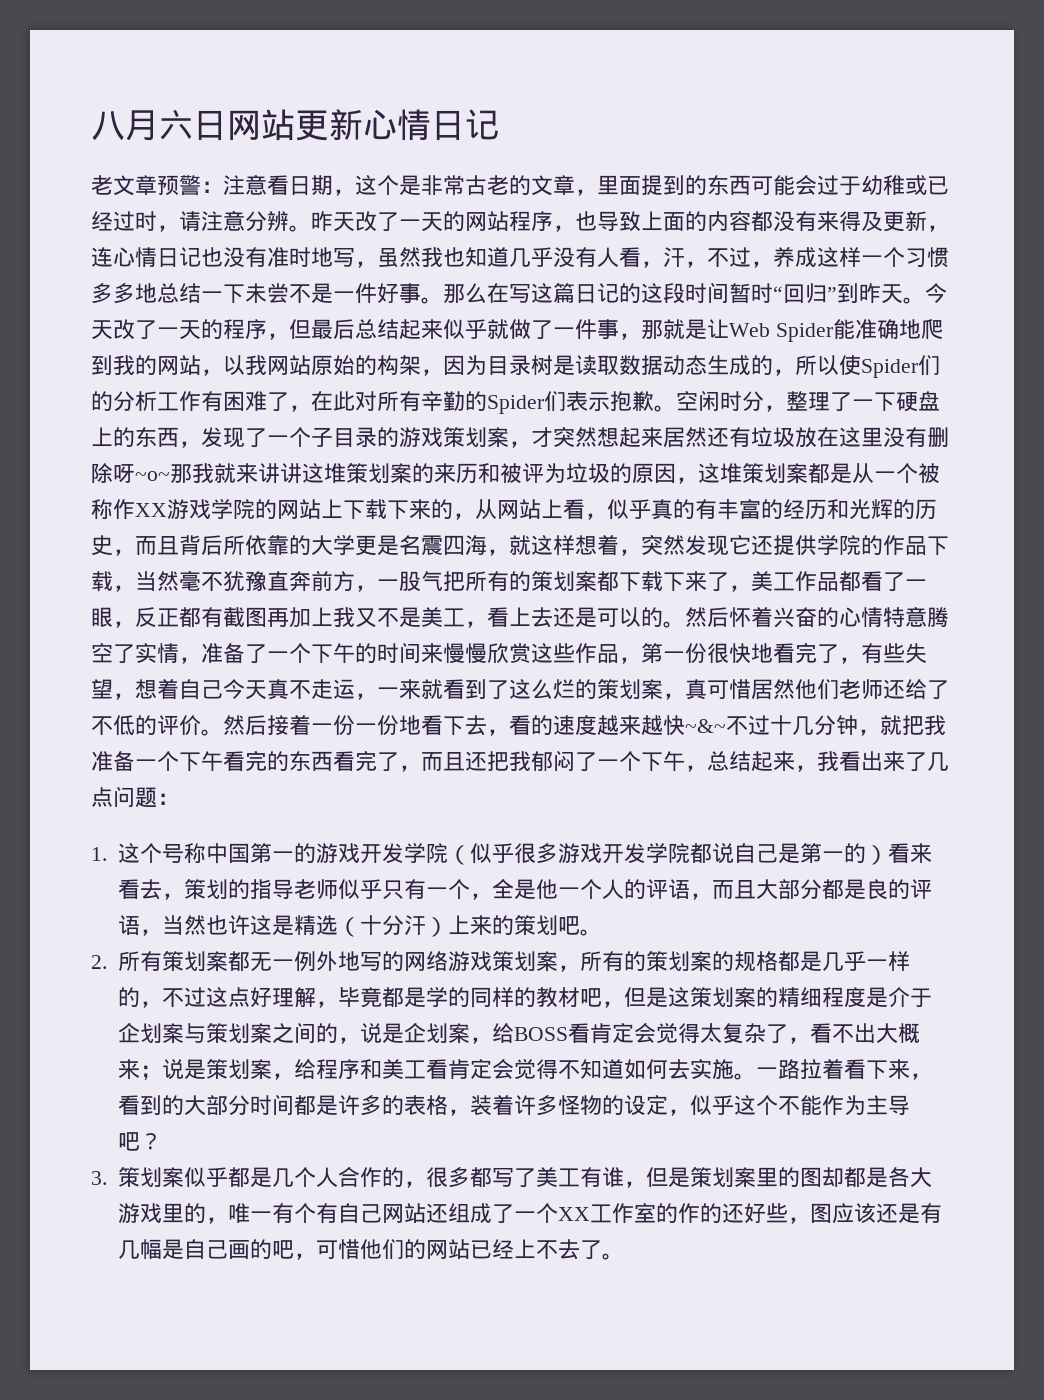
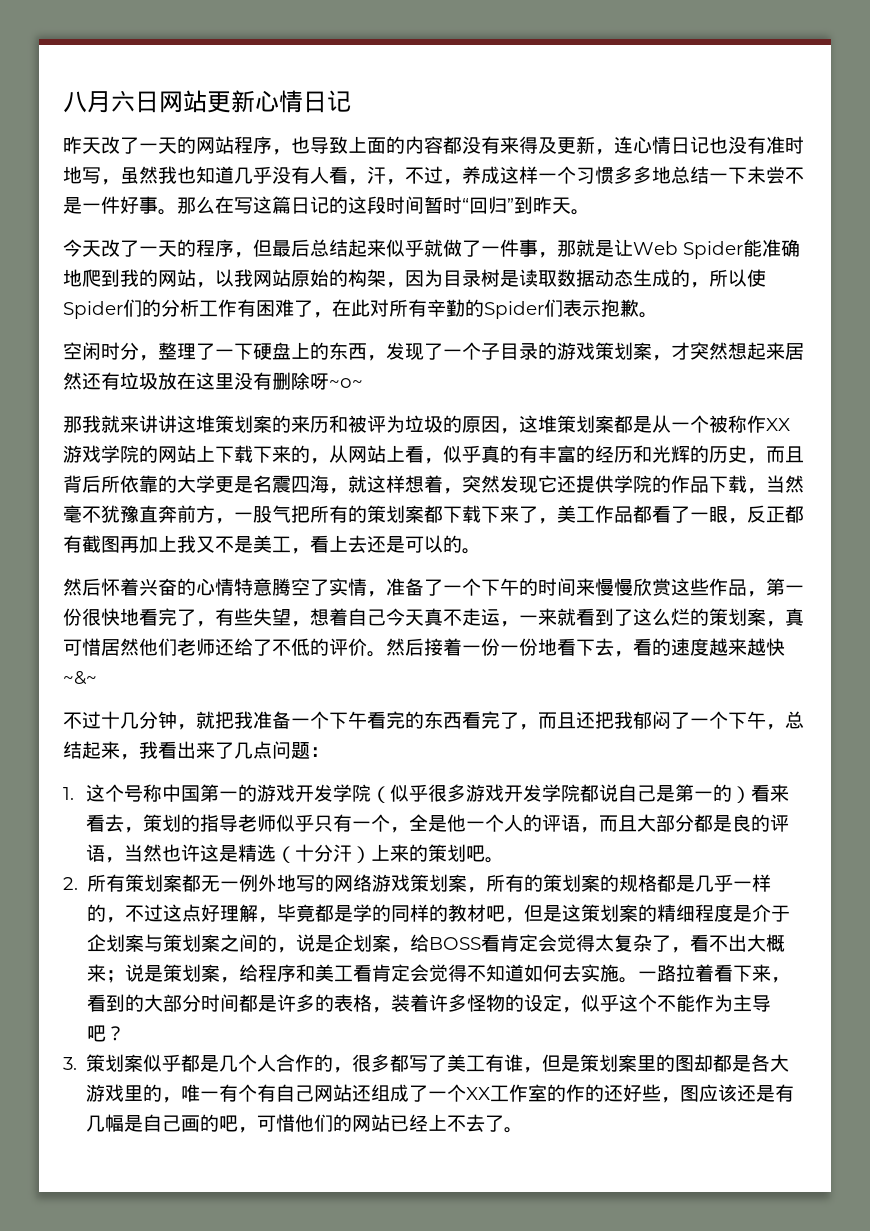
[91,174,949,196] [91,210,311,232] 老文章预警：注意看日期，这个是非常古老的文章，里面提到的东西可能会过于幼稚或已经过时，请注意分辨。 -> (351, 101) none
(925, 300) none -> (590, 212) //
(676, 408) none -> (658, 315) //
(170, 476) none -> (363, 383) //
(685, 624) none -> (481, 551) //
(726, 726) none -> (97, 678) //

